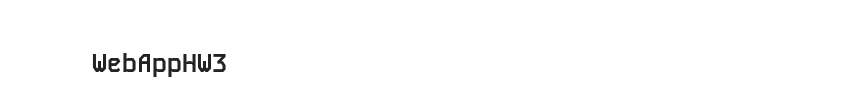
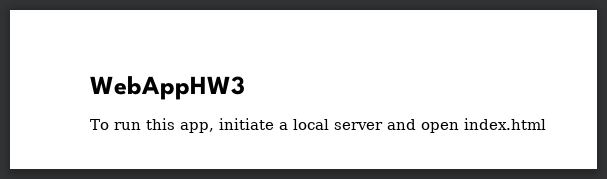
(227, 65) none -> [90,118,546,133] // To run this app, initiate a local server and open index.html

